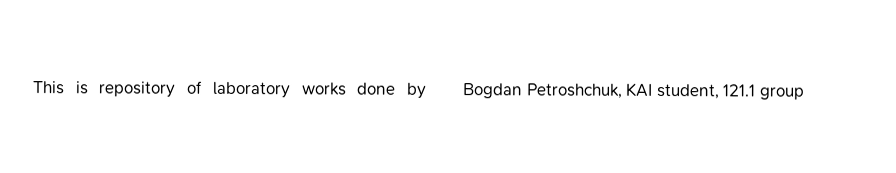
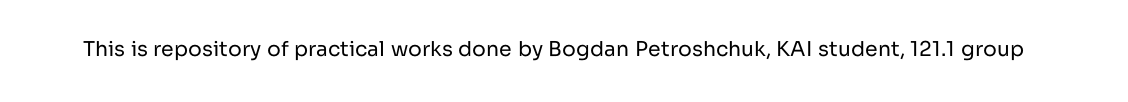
[211,81,291,99] laboratory -> [294,40,386,61] practical

